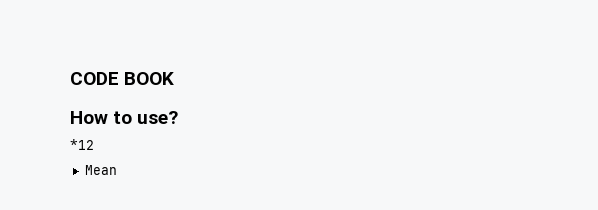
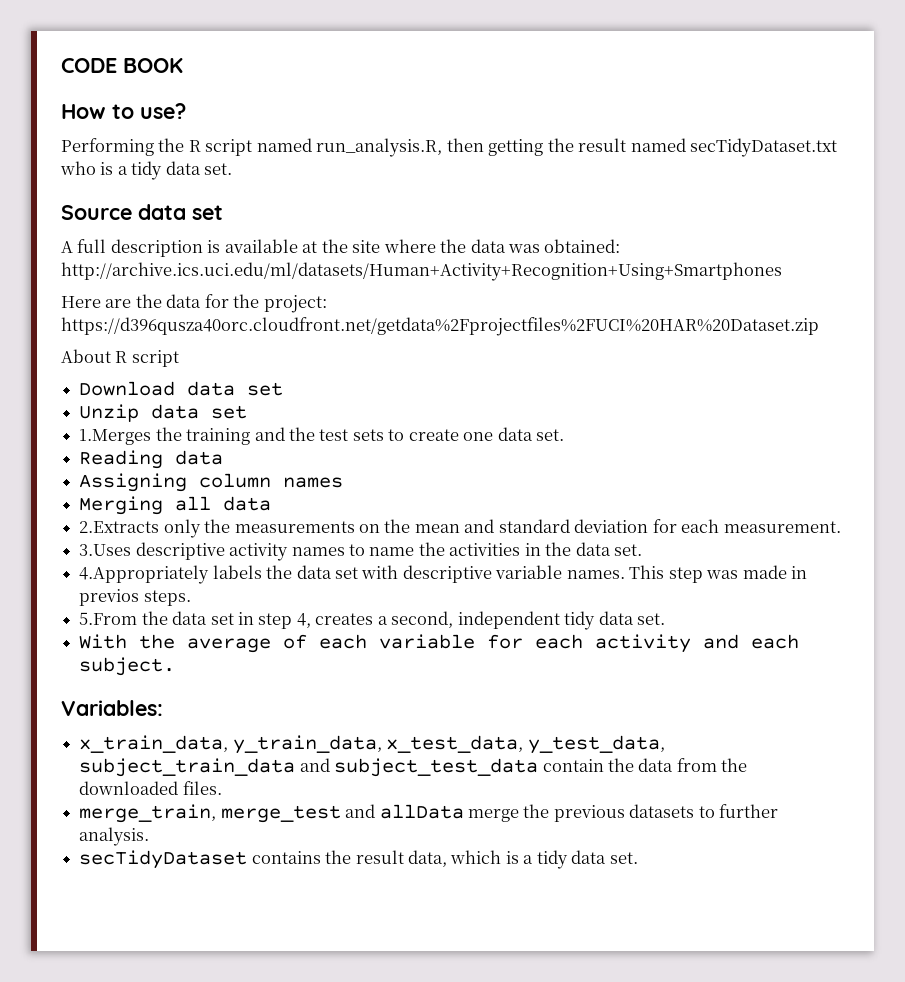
[70,139,94,150] [84,165,117,175] *12 // Mean -> [61,138,838,157] [60,161,233,180] [61,204,223,220] [61,239,621,257] [61,262,782,281] [61,294,327,313] [61,317,819,336] [61,349,179,367] [79,381,284,396] [79,404,248,422] [79,427,565,445] [79,450,224,469] [79,473,344,492] [79,496,272,515] [79,519,841,538] [79,542,643,561] [79,565,808,584] [79,589,191,606] [79,611,666,630] [79,634,800,653] [79,657,176,676] [61,700,163,716] [79,735,665,754] [79,758,748,777] [79,781,222,795] [79,804,779,823] [79,827,150,846] [79,850,638,869] Performing the R script named run_analysis.R, then getting the result named secTidyDataset.txt who is a tidy data set. // Source data set // A full description is available at the site where the data was obtained: http://archive.ics.uci.edu/ml/datasets/Human+Activity+Recognition+Using+Smartphones // Here are the data for the project: https://d396qusza40orc.cloudfront.net/getdata%2Fprojectfiles%2FUCI%20HAR%20Dataset.zip // About R script // Download data set // Unzip data set // 1.Merges the training and the test sets to create one data set. // Reading data // Assigning column names // Merging all data // 2.Extracts only the measurements on the mean and standard deviation for each measurement. // 3.Uses descriptive activity names to name the activities in the data set. // 4.Appropriately labels the data set with descriptive variable names. This step was made in previos steps. // 5.From the data set in step 4, creates a second, independent tidy data set. // With the average of each variable for each activity and each subject. // Variables: // x_train_data, y_train_data, x_test_data, y_test_data, subject_train_data and subject_test_data contain the data from the downloaded files. // merge_train, merge_test and allData merge the previous datasets to further analysis. // secTidyDataset contains the result data, which is a tidy data set.

